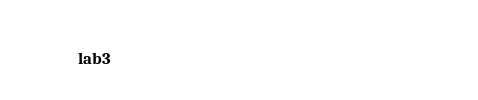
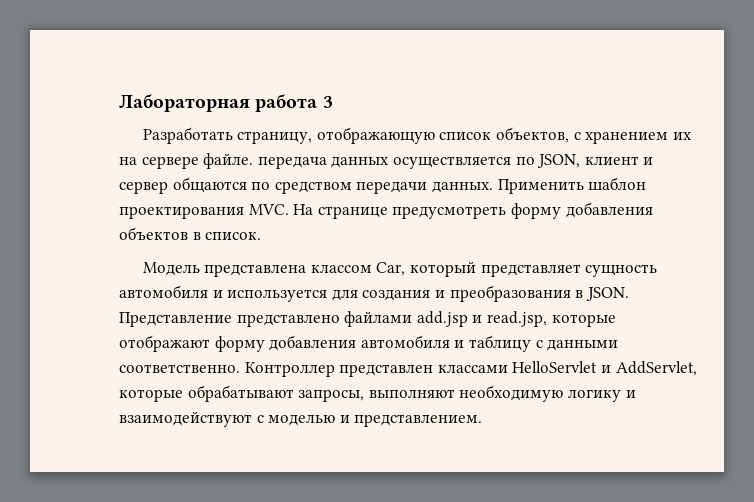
[78,52,111,64] lab3 -> [119,94,333,112] [142,127,692,144] [119,153,654,169] [119,177,647,194] [119,202,653,219] [119,227,262,240] [142,261,658,277] [119,285,629,302] [119,311,616,327] [119,335,619,352] [119,361,697,377] [119,385,636,402] [119,411,483,427] Лабораторная работа 3 // Разработать страницу, отображающую список объектов, с хранением их на сервере файле. передача данных осуществляется по JSON, клиент и сервер общаются по средством передачи данных. Применить шаблон проектирования MVC. На странице предусмотреть форму добавления объектов в список. // Модель представлена классом Car, который представляет сущность автомобиля и используется для создания и преобразования в JSON. Представление представлено файлами add.jsp и read.jsp, которые отображают форму добавления автомобиля и таблицу с данными соответственно. Контроллер представлен классами HelloServlet и AddServlet, которые обрабатывают запросы, выполняют необходимую логику и взаимодействуют с моделью и представлением.

